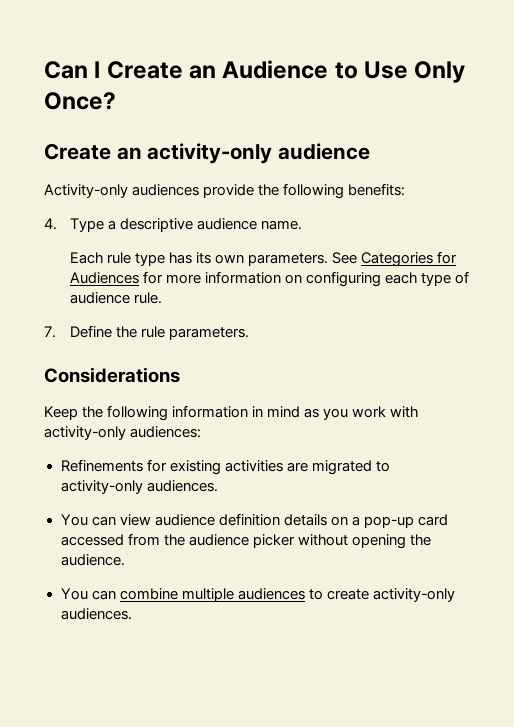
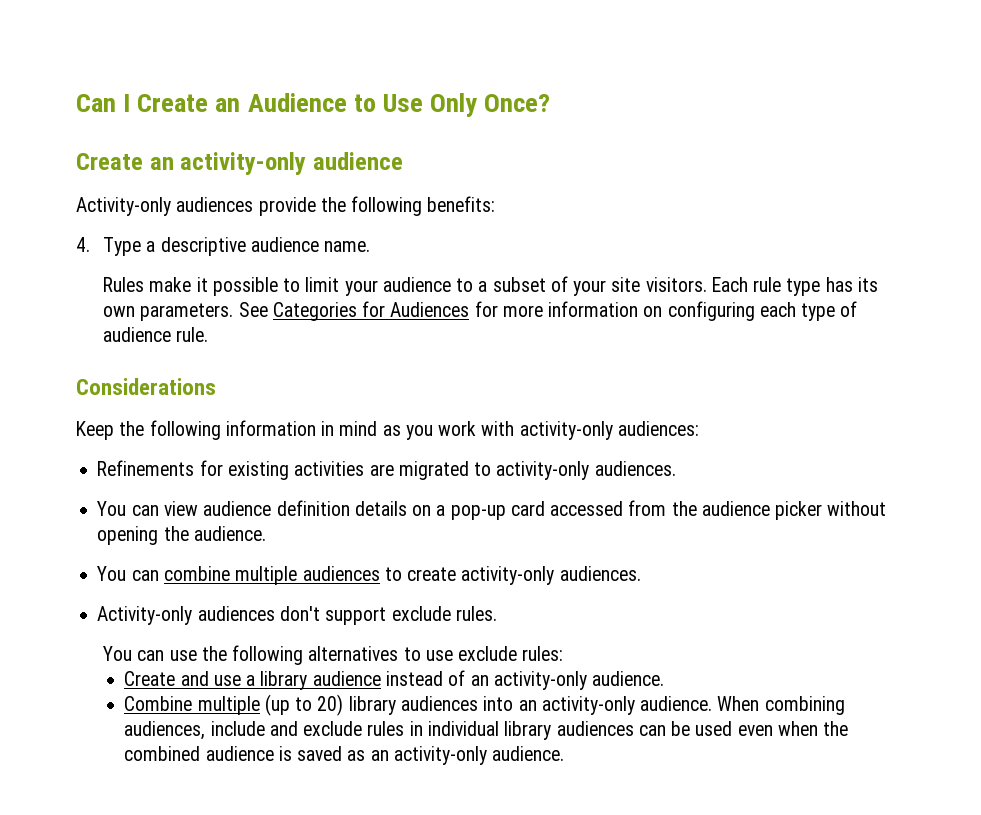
(303, 225) none -> [102,276,707,296] Rules make it possible to limit your audience to a subset of your site visitors.
[44,325,250,340] // 7. Define the rule parameters. -> (209, 334) none
(132, 614) none -> [97,606,497,625] [102,645,564,665] [124,670,665,690] [124,694,845,716] [124,721,849,740] [124,746,565,765] // Activity-only audiences don't support exclude rules. // You can use the following alternatives to use exclude rules: // Create and use a library audience instead of an activity-only audience. // Combine multiple (up to 20) library audiences into an activity-only audience. When combining audiences, include and exclude rules in individual library audiences can be used even when the combined audience is saved as an activity-only audience.

